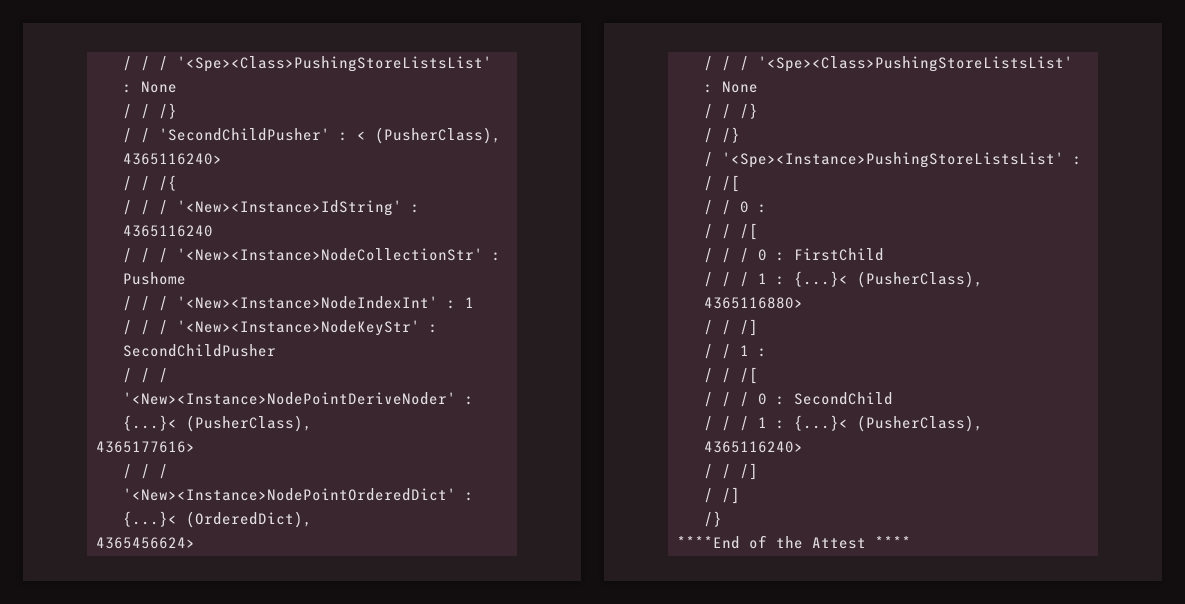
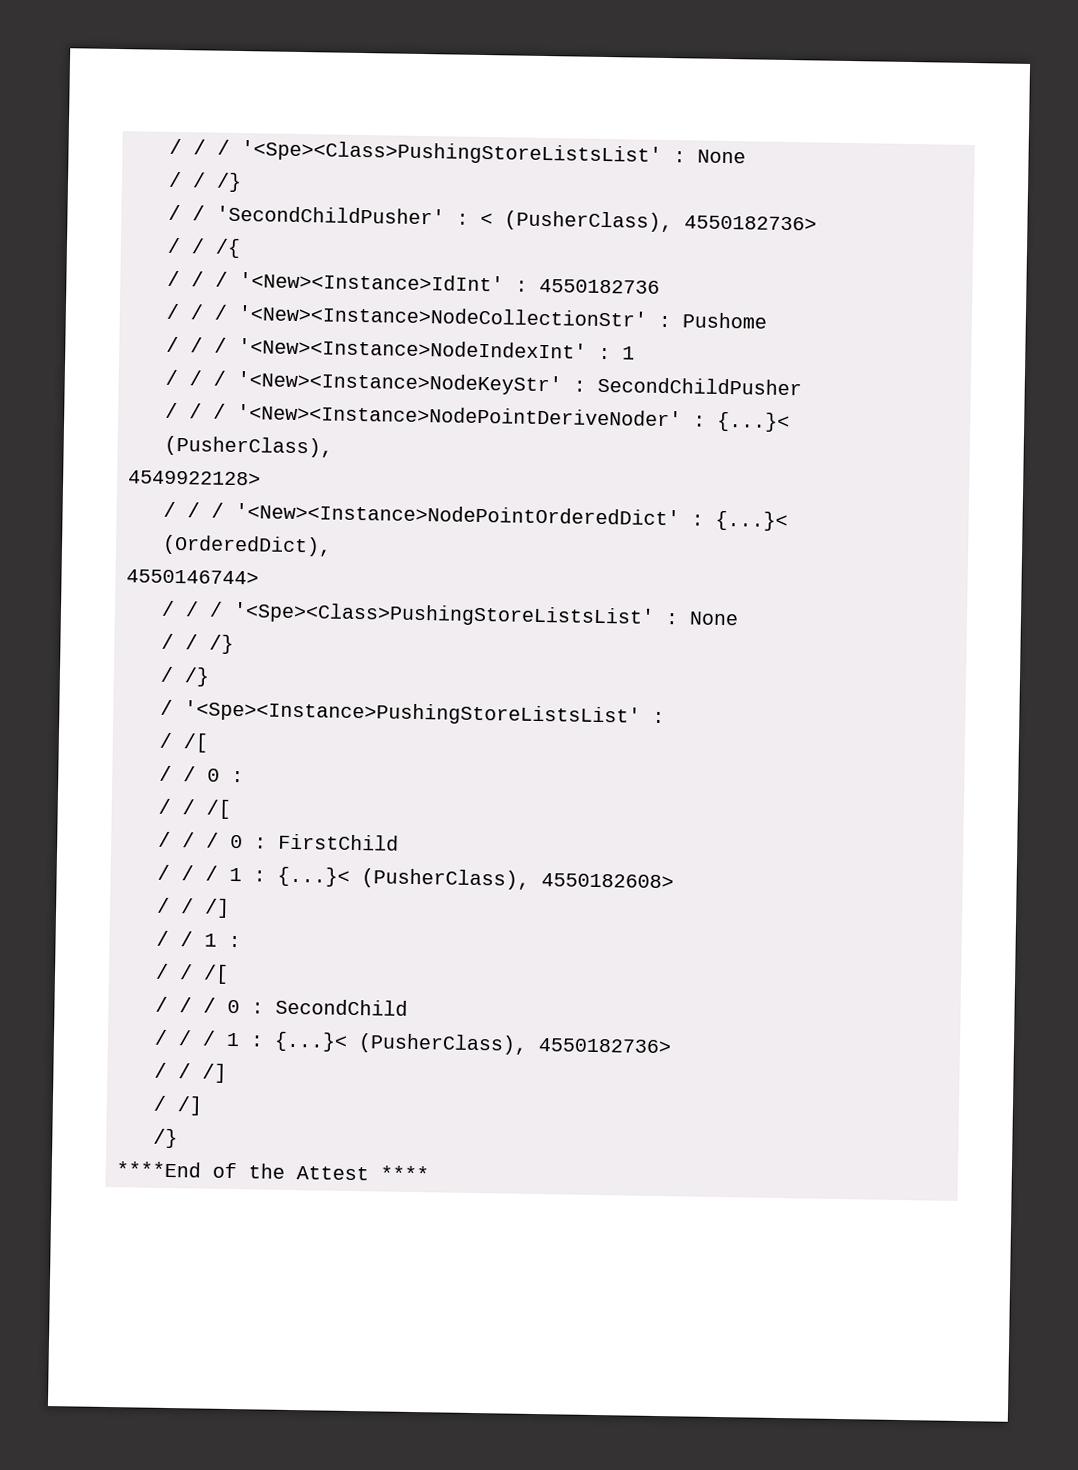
[122,153,222,165] 4365116240> -> [684,215,818,231] 4550182736>
[176,200,420,216] [122,225,213,237] '<New><Instance>IdString' : 4365116240 -> [239,272,661,294] '<New><Instance>IdInt' : 4550182736
[95,441,195,453] 4365177616> -> [128,470,262,486] 4549922128>
[95,537,195,549] 4365456624> -> [126,569,260,585] 4550146744>
[703,297,803,309] 4365116880> -> [541,873,675,889] 4550182608>
[703,441,803,453] 4365116240> -> [538,1038,673,1054] 4550182736>

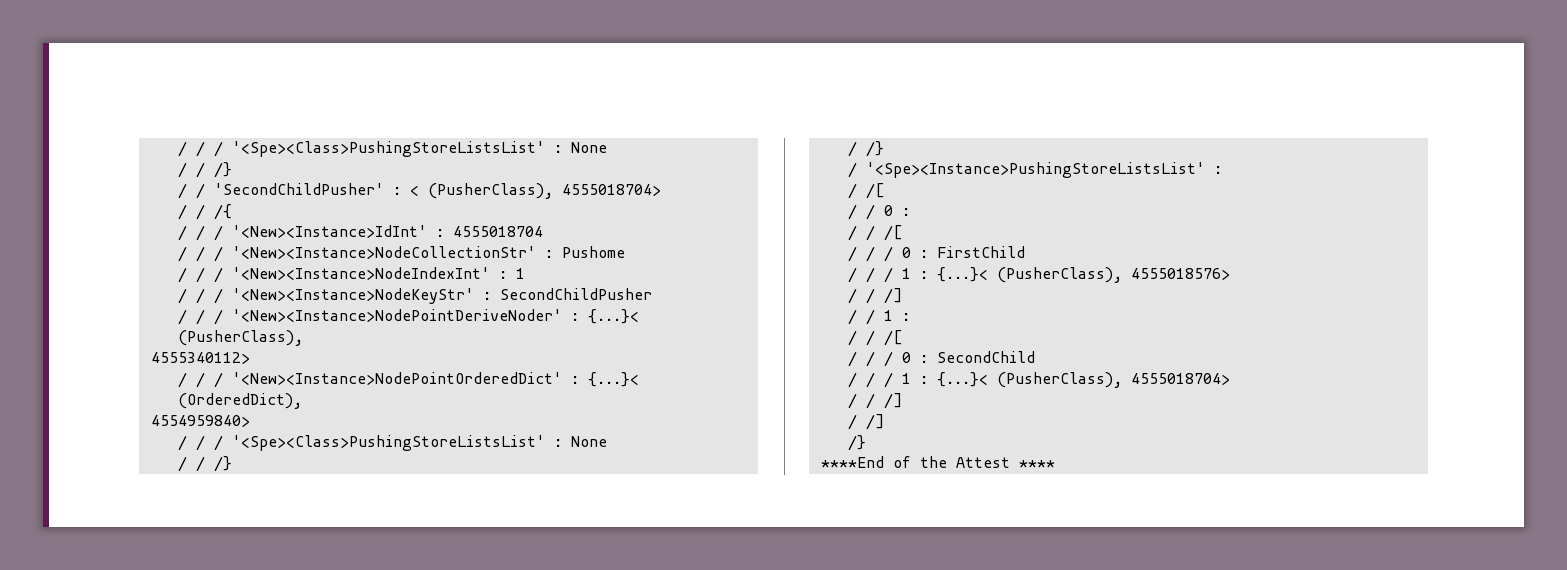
[684,215,818,231] 4550182736> -> [561,184,661,196] 4555018704>
[539,278,661,294] 4550182736 -> [452,226,543,237] 4555018704
[128,470,262,486] 4549922128> -> [150,352,250,364] 4555340112>
[126,569,260,585] 4550146744> -> [150,415,250,427] 4554959840>
[541,873,675,889] 4550182608> -> [1130,268,1230,280] 4555018576>
[538,1038,673,1054] 4550182736> -> [1130,373,1230,385] 4555018704>

